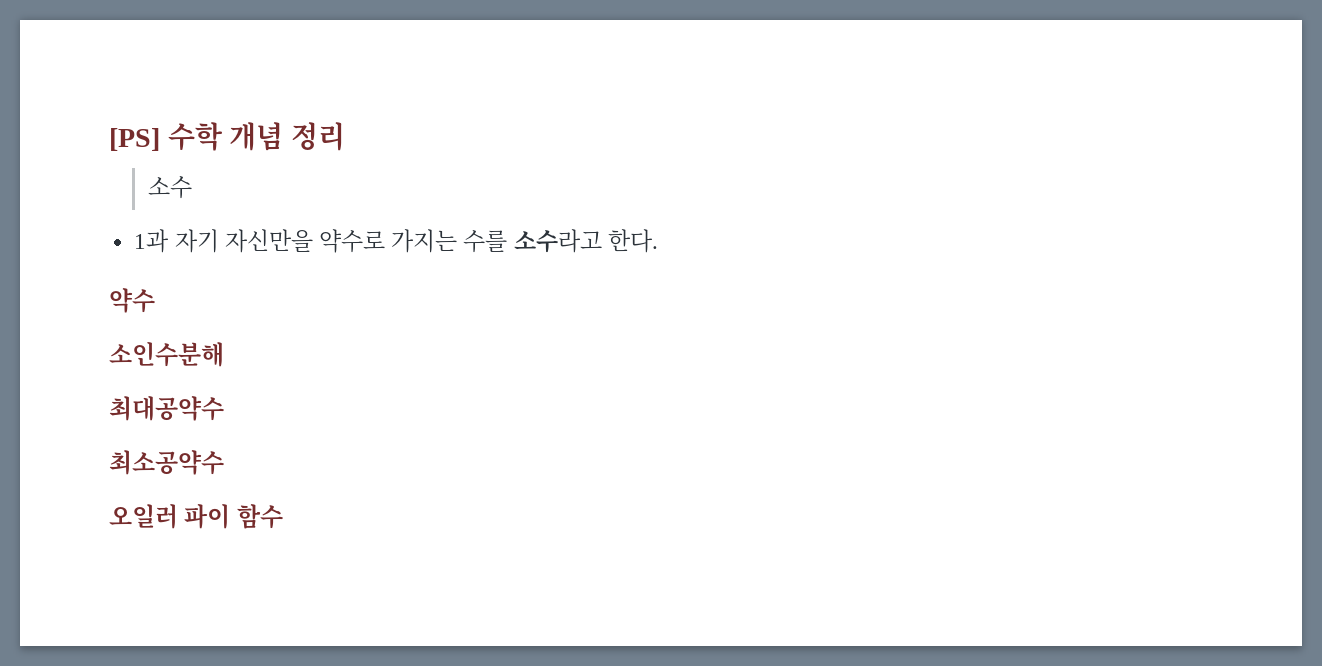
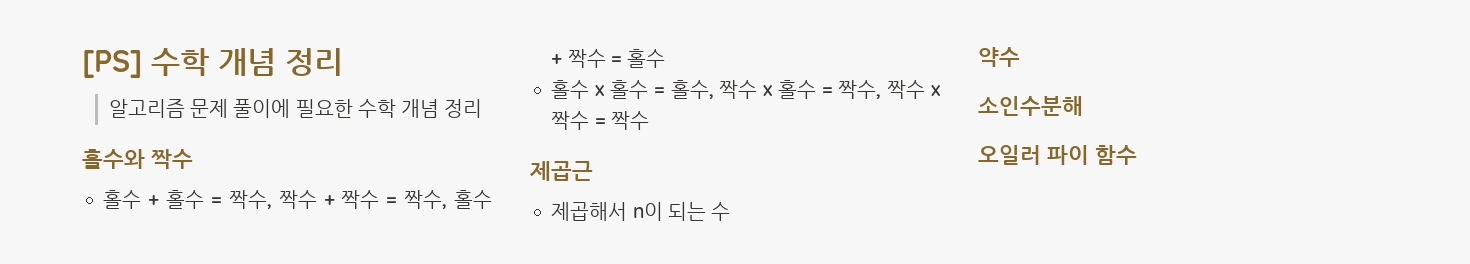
[148,176,193,199] [134,229,658,253] 소수 // 1과 자기 자신만을 약수로 가지는 수를 소수라고 한다. -> [108,99,483,118] [82,149,193,169] [103,190,493,209] [551,49,666,68] [551,80,941,99] [551,111,649,130] [530,161,593,181] [551,202,731,221] 알고리즘 문제 풀이에 필요한 수학 개념 정리 // 홀수와 짝수 // 홀수 + 홀수 = 짝수, 짝수 + 짝수 = 짝수, 홀수 + 짝수 = 홀수 // 홀수 x 홀수 = 홀수, 짝수 x 홀수 = 짝수, 짝수 x 짝수 = 짝수 // 제곱근 // 제곱해서 n이 되는 수
[109,396,224,421] [109,450,224,475] // 최대공약수 // 최소공약수 -> (1083, 106) none

